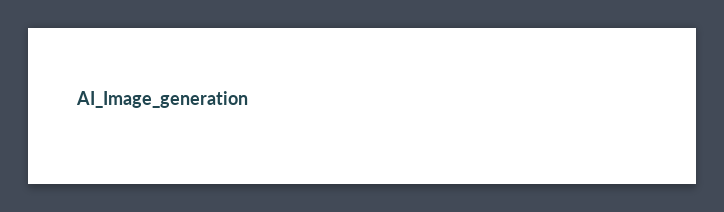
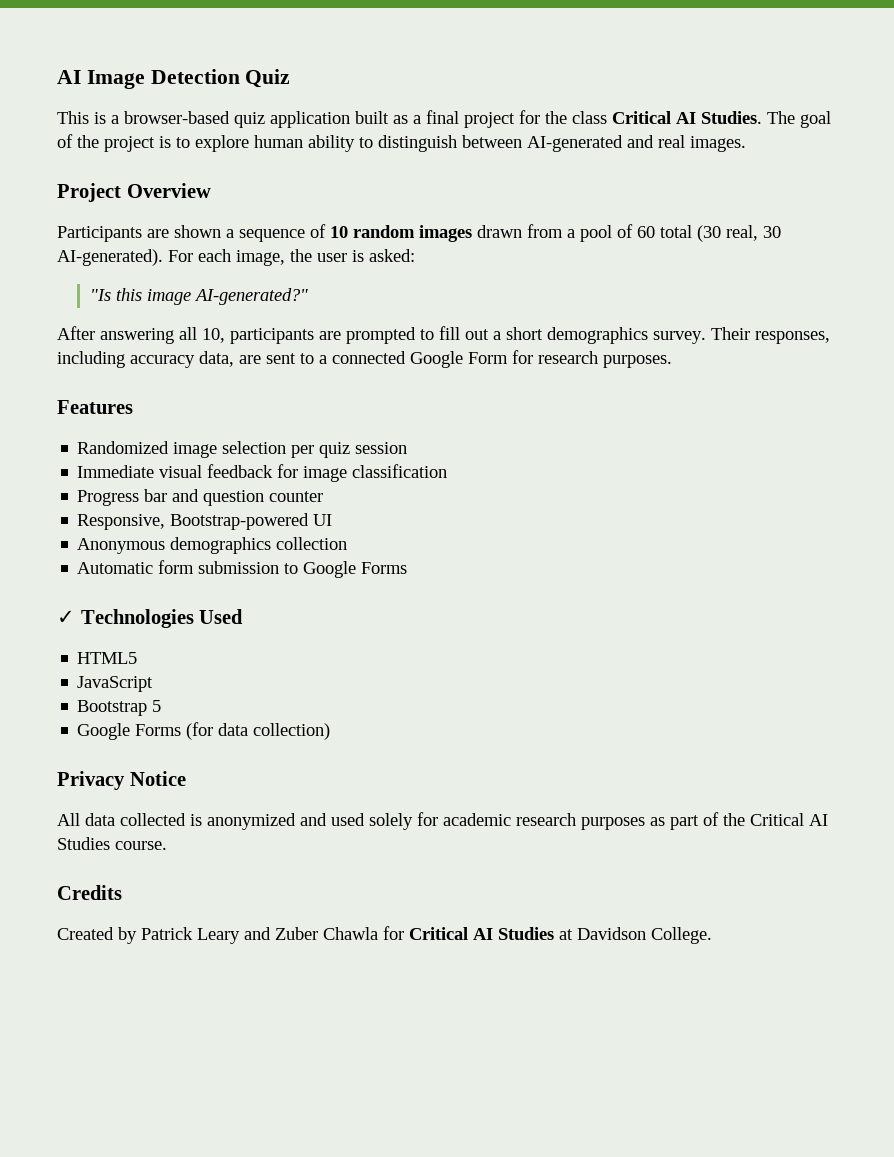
[76,91,248,108] AI_Image_generation -> [57,69,291,89] [57,110,831,128] [57,134,746,152] [57,183,211,202] [57,224,781,242] [57,249,415,266] [90,288,309,305] [57,326,830,344] [57,350,672,368] [57,400,133,414] [77,441,408,458] [77,464,448,482] [77,489,324,506] [77,513,333,530] [77,537,348,554] [77,560,408,578] [57,609,244,628] [77,652,138,664] [77,676,154,692] [77,700,162,716] [77,722,331,740] [57,771,186,790] [57,812,828,830] [57,837,167,850] [57,885,122,900] [57,926,712,944] AI Image Detection Quiz // This is a browser-based quiz application built as a final project for the class Critical AI Studies. The goal of the project is to explore human ability to distinguish between AI-generated and real images. // Project Overview // Participants are shown a sequence of 10 random images drawn from a pool of 60 total (30 real, 30 AI-generated). For each image, the user is asked: // "Is this image AI-generated?" // After answering all 10, participants are prompted to fill out a short demographics survey. Their responses, including accuracy data, are sent to a connected Google Form for research purposes. // Features // Randomized image selection per quiz session // Immediate visual feedback for image classification // Progress bar and question counter // Responsive, Bootstrap-powered UI // Anonymous demographics collection // Automatic form submission to Google Forms // ✓ Technologies Used // HTML5 // JavaScript // Bootstrap 5 // Google Forms (for data collection) // Privacy Notice // All data collected is anonymized and used solely for academic research purposes as part of the Critical AI Studies course. // Credits // Created by Patrick Leary and Zuber Chawla for Critical AI Studies at Davidson College.

